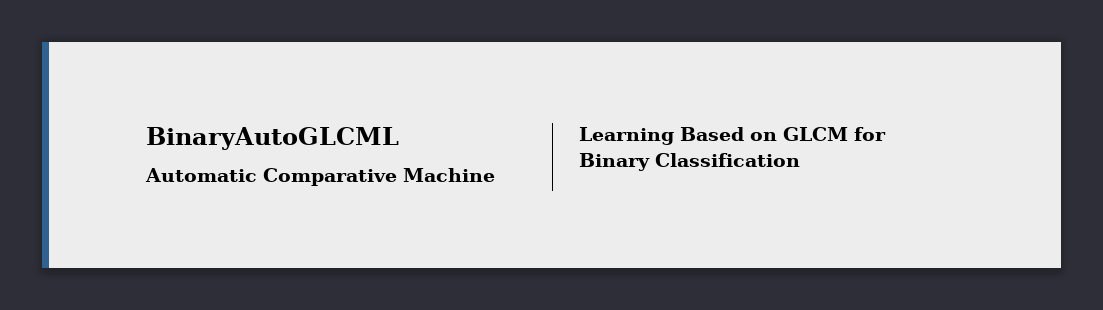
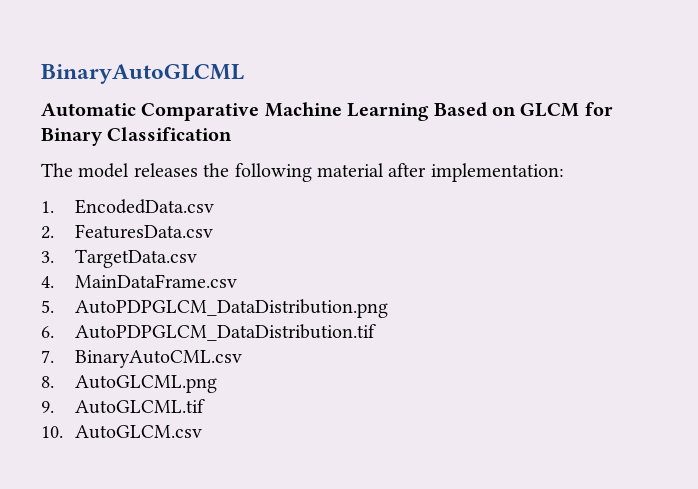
(800, 160) none -> [41,163,564,182] [41,199,215,214] [41,224,214,239] [41,249,198,268] [41,274,238,288] [41,299,389,318] [41,324,377,341] [41,350,243,368] [41,375,218,393] [41,399,206,414] [41,425,203,439] // The model releases the following material after implementation: // 1. EncodedData.csv // 2. FeaturesData.csv // 3. TargetData.csv // 4. MainDataFrame.csv // 5. AutoPDPGLCM_DataDistribution.png // 6. AutoPDPGLCM_DataDistribution.tif // 7. BinaryAutoCML.csv // 8. AutoGLCML.png // 9. AutoGLCML.tif // 10. AutoGLCM.csv

